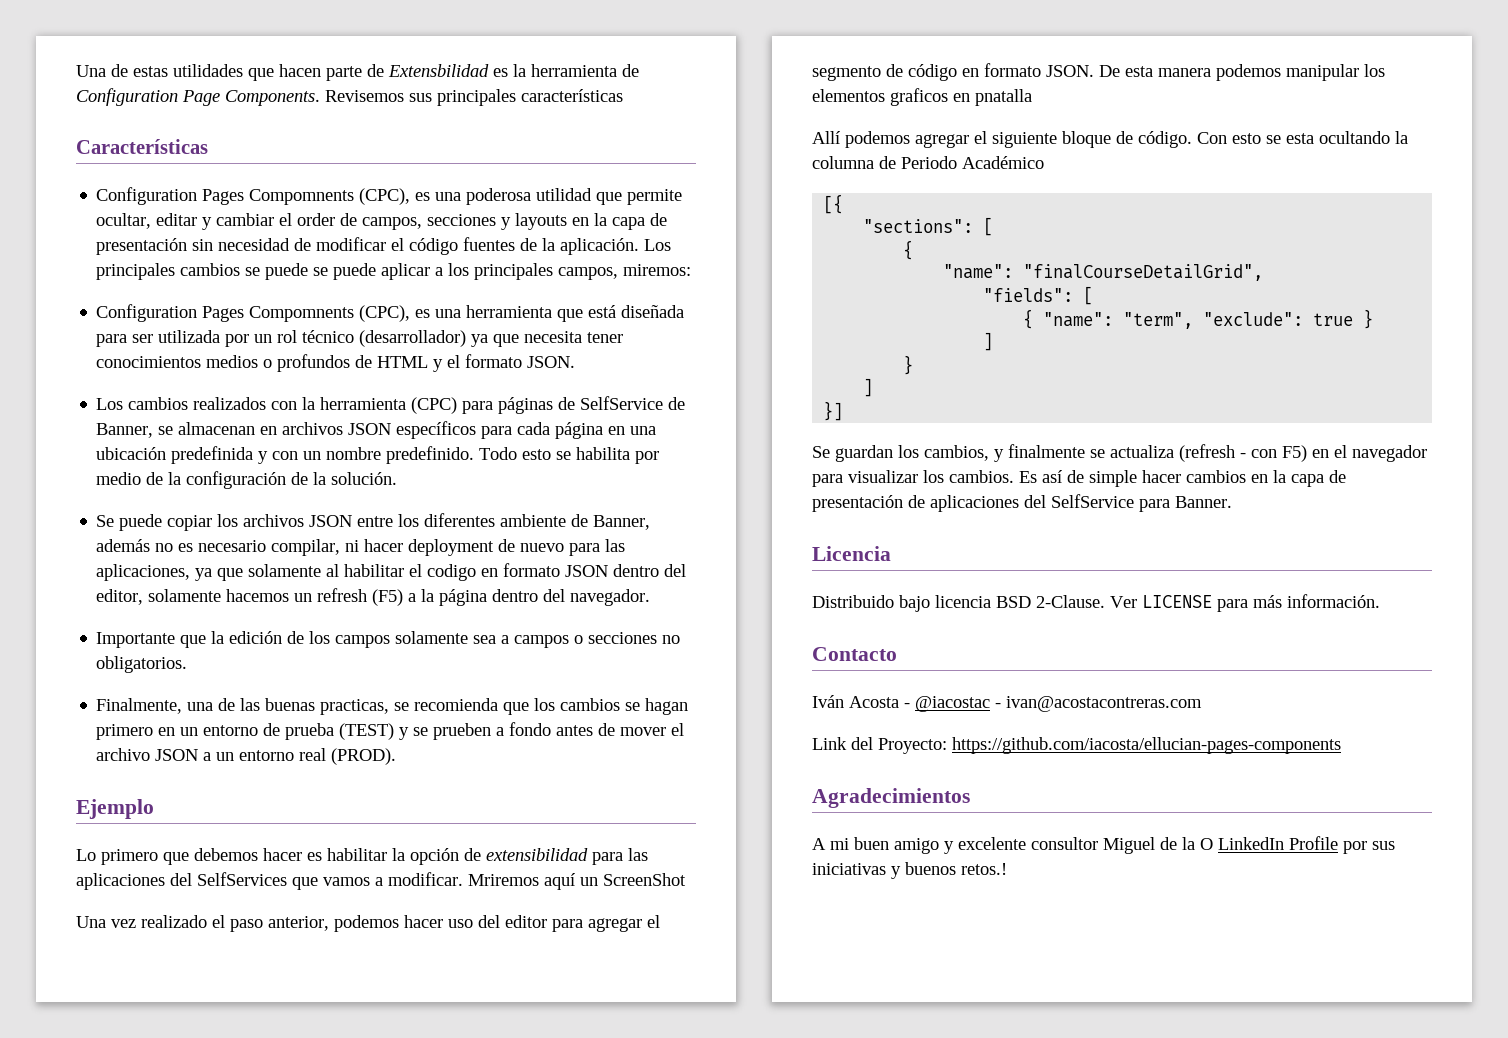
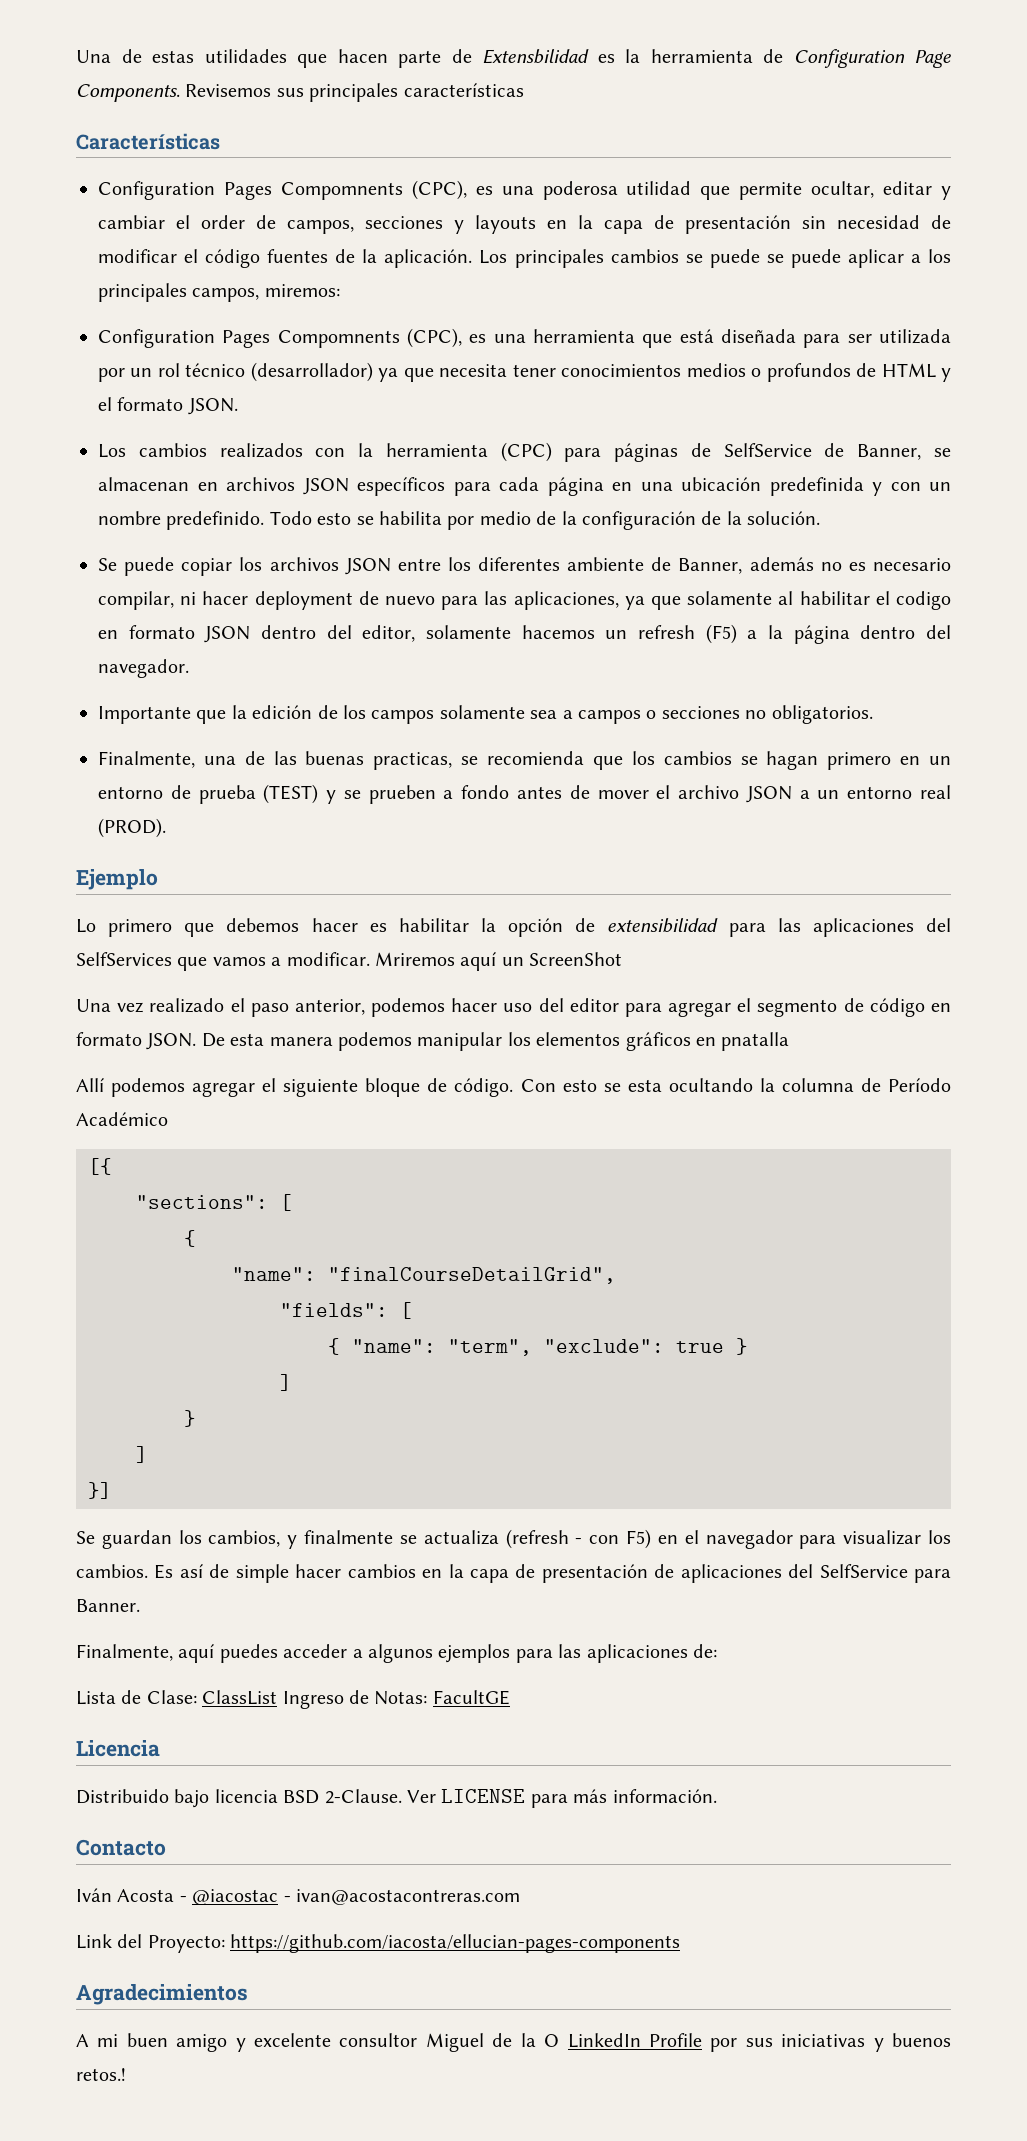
[890,88,948,106] graficos -> [625,1032,691,1051] gráficos
[901,156,957,169] Periodo -> [888,1078,951,1092] Período
(1232, 502) none -> [76,1644,717,1663] [76,1690,510,1709] // Finalmente, aquí puedes acceder a algunos ejemplos para las aplicaciones de: // Lista de Clase: ClassList Ingreso de Notas: FacultGE

